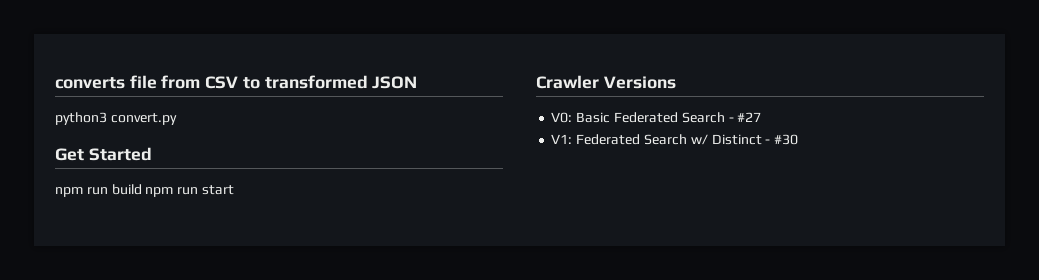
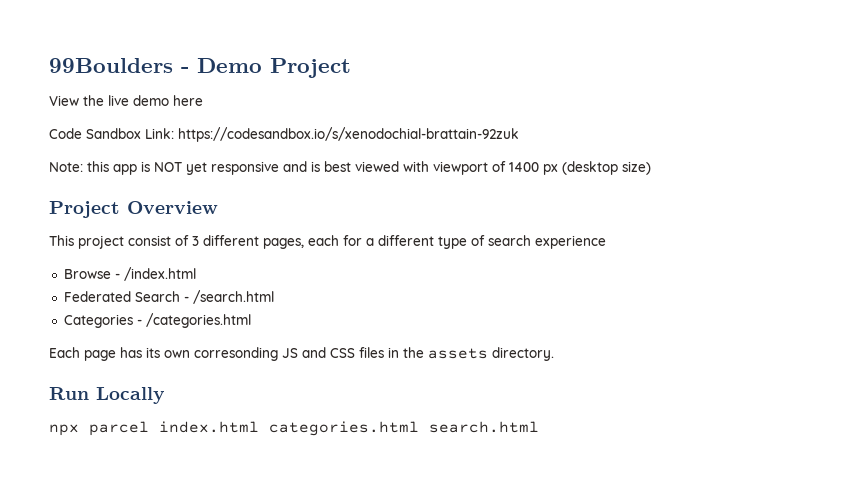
[55,75,418,89] [55,112,177,125] [55,147,152,161] [55,184,234,197] [536,75,676,89] [551,112,762,123] [551,134,799,145] converts file from CSV to transformed JSON // python3 convert.py // Get Started // npm run build npm run start // Crawler Versions // V0: Basic Federated Search - #27 // V1: Federated Search w/ Distinct - #30 -> [49,58,351,78] [49,95,203,106] [49,127,519,142] [49,161,651,175] [49,201,218,218] [49,235,606,249] [63,267,196,281] [63,290,274,304] [63,313,251,328] [49,347,554,361] [49,387,165,404] [49,421,539,436] 99Boulders - Demo Project // View the live demo here // Code Sandbox Link: https://codesandbox.io/s/xenodochial-brattain-92zuk // Note: this app is NOT yet responsive and is best viewed with viewport of 1400 px (desktop size) // Project Overview // This project consist of 3 different pages, each for a different type of search experience // Browse - /index.html // Federated Search - /search.html // Categories - /categories.html // Each page has its own corresonding JS and CSS files in the assets directory. // Run Locally // npx parcel index.html categories.html search.html

